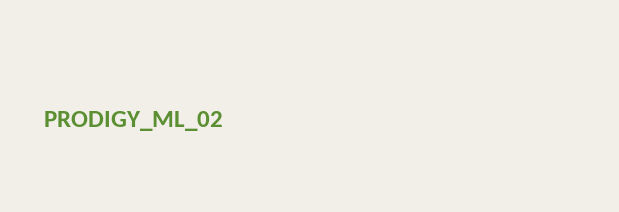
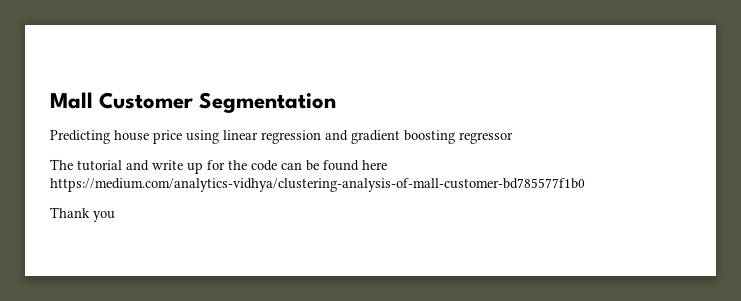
[44,111,223,131] PRODIGY_ML_02 -> [50,92,337,113] [50,130,513,144] [50,159,387,174] [50,178,585,192] [50,207,115,222] Mall Customer Segmentation // Predicting house price using linear regression and gradient boosting regressor // The tutorial and write up for the code can be found here https://medium.com/analytics-vidhya/clustering-analysis-of-mall-customer-bd785577f1b0 // Thank you

